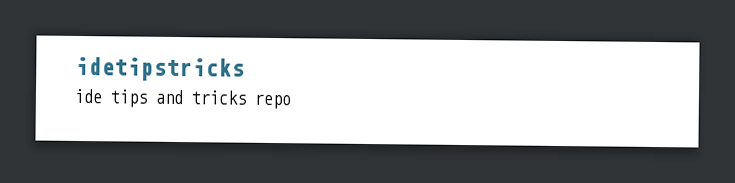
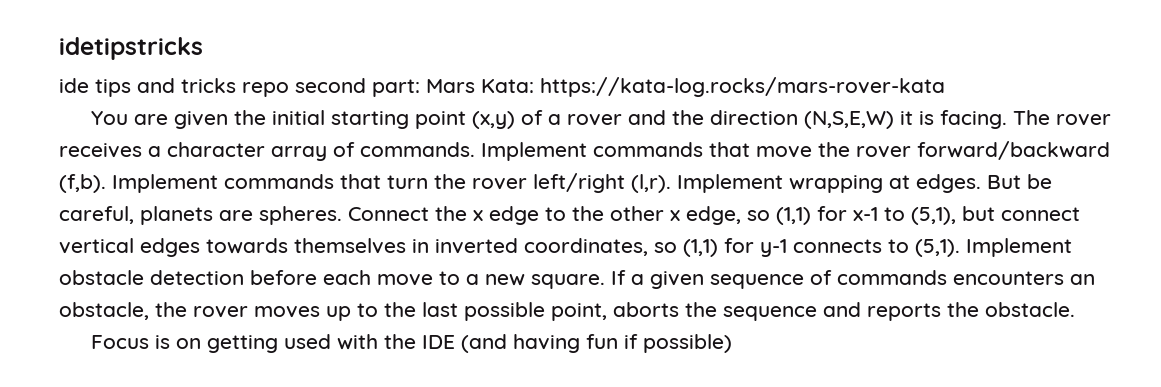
(291, 101) none -> [295,77,945,97] [90,110,1111,129] [59,141,1110,161] [59,173,1052,193] [59,206,1080,225] [59,238,1072,257] [59,270,1095,289] [59,302,1075,321] [90,334,732,353] second part: Mars Kata: https://kata-log.rocks/mars-rover-kata // You are given the initial starting point (x,y) of a rover and the direction (N,S,E,W) it is facing. The rover receives a character array of commands. Implement commands that move the rover forward/backward (f,b). Implement commands that turn the rover left/right (l,r). Implement wrapping at edges. But be careful, planets are spheres. Connect the x edge to the other x edge, so (1,1) for x-1 to (5,1), but connect vertical edges towards themselves in inverted coordinates, so (1,1) for y-1 connects to (5,1). Implement obstacle detection before each move to a new square. If a given sequence of commands encounters an obstacle, the rover moves up to the last possible point, aborts the sequence and reports the obstacle. // Focus is on getting used with the IDE (and having fun if possible)

